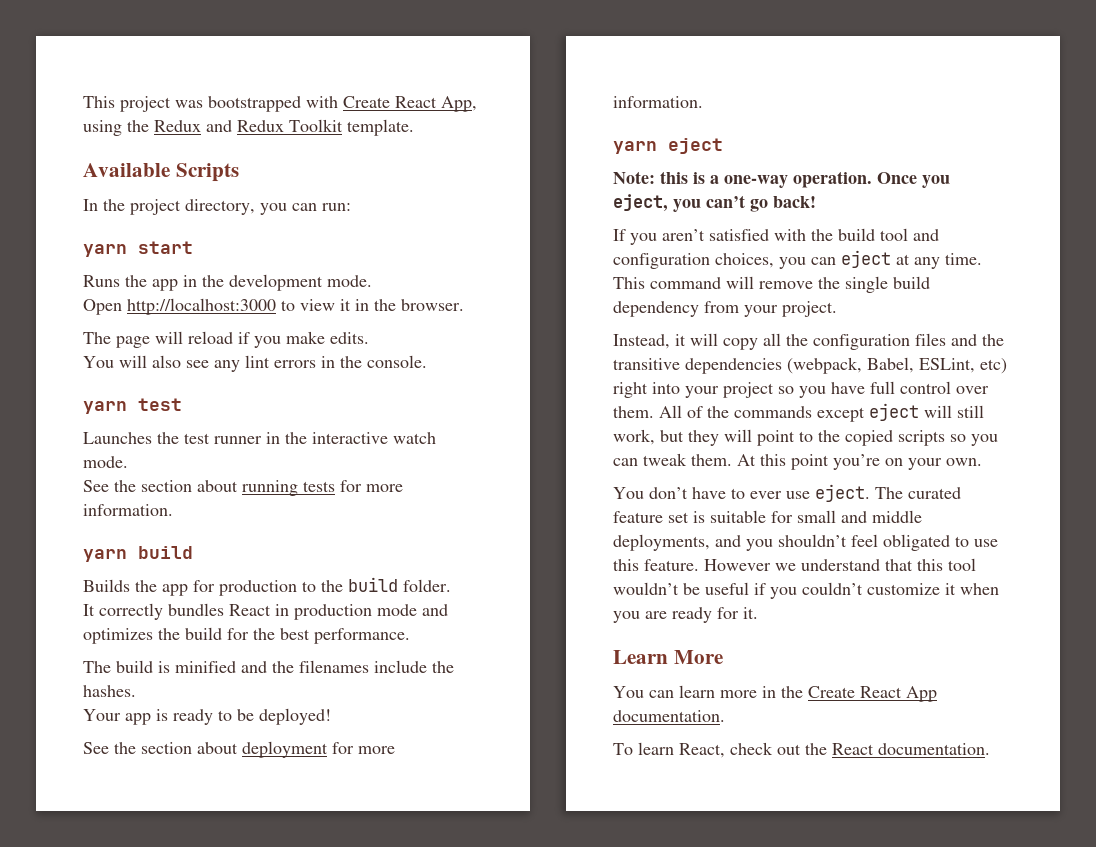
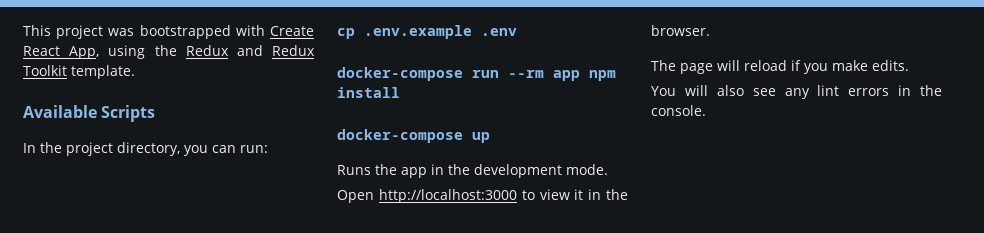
[83,241,193,257] yarn start -> [337,25,517,39] [337,67,616,81] [337,87,400,98] [337,129,490,143] cp .env.example .env // docker-compose run --rm app npm install // docker-compose up
[83,398,182,414] [83,432,436,444] [83,456,128,468] [83,480,403,496] [83,504,173,516] [83,546,193,562] [83,577,451,596] [83,603,448,620] [83,627,410,644] [83,660,454,673] [83,685,136,697] [83,708,331,725] [83,741,395,758] [613,96,703,108] [613,138,723,154] [613,171,950,188] [613,194,816,212] [613,228,939,245] [613,250,982,269] [613,276,930,293] [613,301,837,317] [613,333,1004,350] [613,357,1007,374] [613,381,989,398] [613,403,984,422] [613,429,998,446] [613,453,982,470] [613,484,961,502] [613,510,922,523] [613,534,998,551] [613,558,976,571] [613,582,999,599] [613,607,758,623] [613,650,723,664] [613,685,937,702] [613,710,725,722] [613,742,990,758] // yarn test // Launches the test runner in the interactive watch mode. // See the section about running tests for more information. // yarn build // Builds the app for production to the build folder. // It correctly bundles React in production mode and optimizes the build for the best performance. // The build is minified and the filenames include the hashes. // Your app is ready to be deployed! // See the section about deployment for more information. // yarn eject // Note: this is a one-way operation. Once you eject, you can’t go back! // If you aren’t satisfied with the build tool and configuration choices, you can eject at any time. This command will remove the single build dependency from your project. // Instead, it will copy all the configuration files and the transitive dependencies (webpack, Babel, ESLint, etc) right into your project so you have full control over them. All of the commands except eject will still work, but they will point to the copied scripts so you can tweak them. At this point you’re on your own. // You don’t have to ever use eject. The curated feature set is suitable for small and middle deployments, and you shouldn’t feel obligated to use this feature. However we understand that this tool wouldn’t be useful if you couldn’t customize it when you are ready for it. // Learn More // You can learn more in the Create React App documentation. // To learn React, check out the React documentation. -> (706, 110) none

